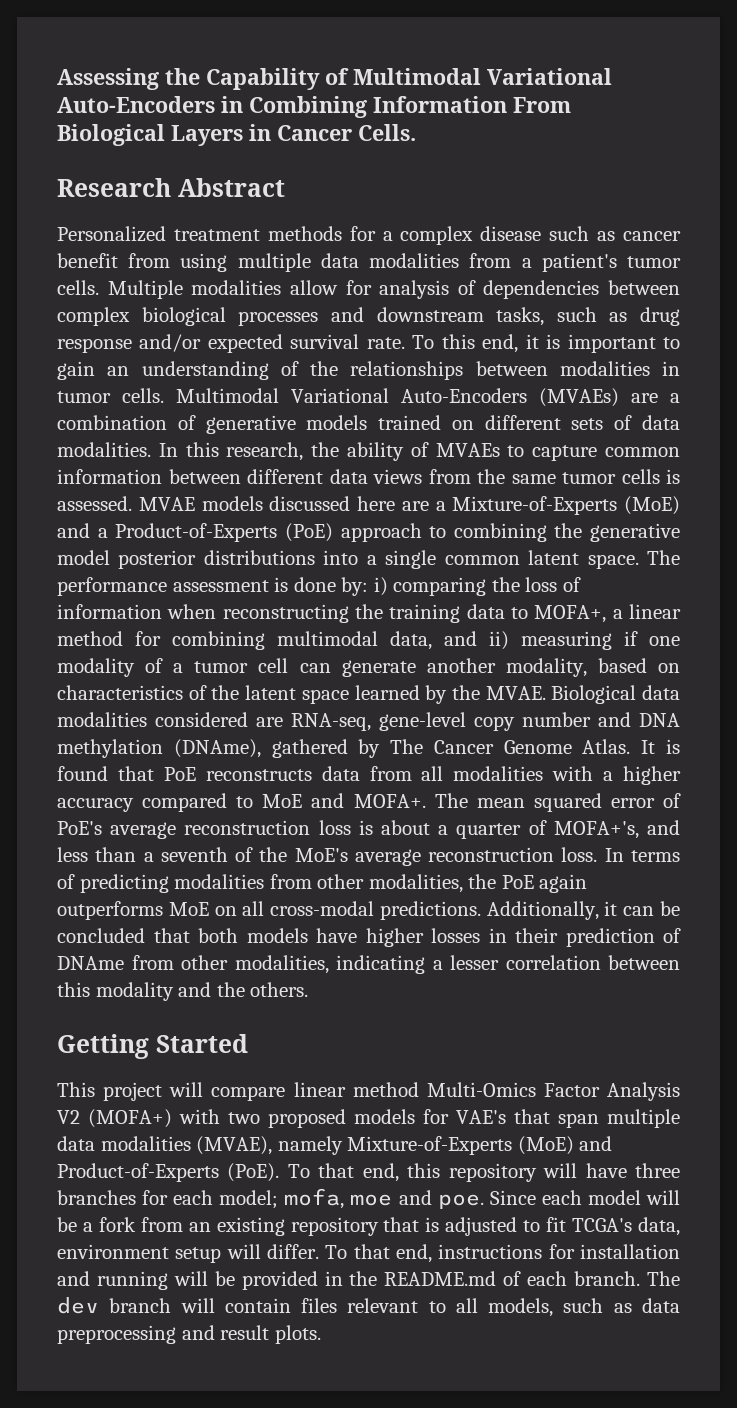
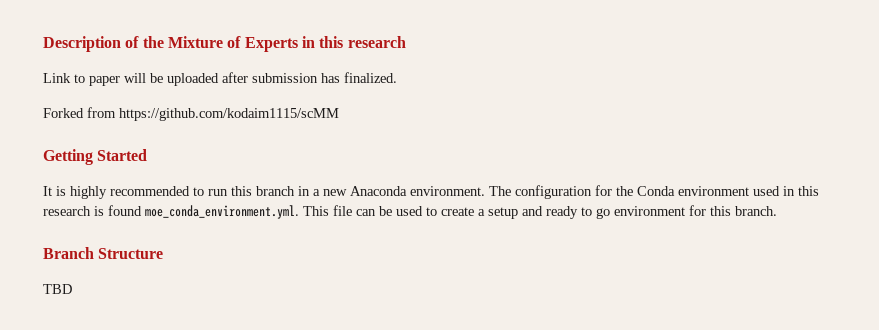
[57,68,612,90] [57,96,571,118] [57,124,416,146] [57,178,285,197] [57,226,682,245] [57,253,681,272] [57,280,680,299] [57,307,680,326] [57,334,680,353] [57,361,680,380] [57,388,680,407] [57,415,681,434] [57,442,680,461] [57,469,680,484] [57,496,680,515] [57,523,680,542] [57,550,681,569] [57,577,581,596] [57,604,681,623] [57,631,680,650] [57,658,681,677] [57,685,680,704] [57,712,680,731] [57,739,681,758] [57,766,681,785] [57,793,682,812] [57,820,680,839] [57,847,680,866] [57,874,588,893] [57,901,681,920] [57,928,681,947] [57,955,680,974] [57,982,309,1001] [57,1034,248,1059] [57,1082,680,1101] [57,1109,680,1128] [57,1136,613,1155] [57,1163,681,1182] [57,1188,680,1209] [57,1217,680,1236] [57,1244,680,1263] [57,1271,681,1290] [57,1297,680,1317] [57,1325,321,1344] Assessing the Capability of Multimodal Variational Auto-Encoders in Combining Information From Biological Layers in Cancer Cells. // Research Abstract // Personalized treatment methods for a complex disease such as cancer benefit from using multiple data modalities from a patient's tumor cells. Multiple modalities allow for analysis of dependencies between complex biological processes and downstream tasks, such as drug response and/or expected survival rate. To this end, it is important to gain an understanding of the relationships between modalities in tumor cells. Multimodal Variational Auto-Encoders (MVAEs) are a combination of generative models trained on different sets of data modalities. In this research, the ability of MVAEs to capture common information between different data views from the same tumor cells is assessed. MVAE models discussed here are a Mixture-of-Experts (MoE) and a Product-of-Experts (PoE) approach to combining the generative model posterior distributions into a single common latent space. The performance assessment is done by: i) comparing the loss of information when reconstructing the training data to MOFA+, a linear method for combining multimodal data, and ii) measuring if one modality of a tumor cell can generate another modality, based on characteristics of the latent space learned by the MVAE. Biological data modalities considered are RNA-seq, gene-level copy number and DNA methylation (DNAme), gathered by The Cancer Genome Atlas. It is found that PoE reconstructs data from all modalities with a higher accuracy compared to MoE and MOFA+. The mean squared error of PoE's average reconstruction loss is about a quarter of MOFA+'s, and less than a seventh of the MoE's average reconstruction loss. In terms of predicting modalities from other modalities, the PoE again outperforms MoE on all cross-modal predictions. Additionally, it can be concluded that both models have higher losses in their prediction of DNAme from other modalities, indicating a lesser correlation between this modality and the others. // Getting Started // This project will compare linear method Multi-Omics Factor Analysis V2 (MOFA+) with two proposed models for VAE's that span multiple data modalities (MVAE), namely Mixture-of-Experts (MoE) and Product-of-Experts (PoE). To that end, this repository will have three branches for each model; mofa, moe and poe. Since each model will be a fork from an existing repository that is adjusted to fit TCGA's data, environment setup will differ. To that end, instructions for installation and running will be provided in the README.md of each branch. The dev branch will contain files relevant to all models, such as data preprocessing and result plots. -> [43,36,406,52] [43,72,397,86] [43,107,339,121] [43,149,148,165] [43,185,819,199] [43,205,777,219] [43,247,164,259] [43,284,72,294] Description of the Mixture of Experts in this research // Link to paper will be uploaded after submission has finalized. // Forked from https://github.com/kodaim1115/scMM // Getting Started // It is highly recommended to run this branch in a new Anaconda environment. The configuration for the Conda environment used in this research is found moe_conda_environment.yml. This file can be used to create a setup and ready to go environment for this branch. // Branch Structure // TBD

